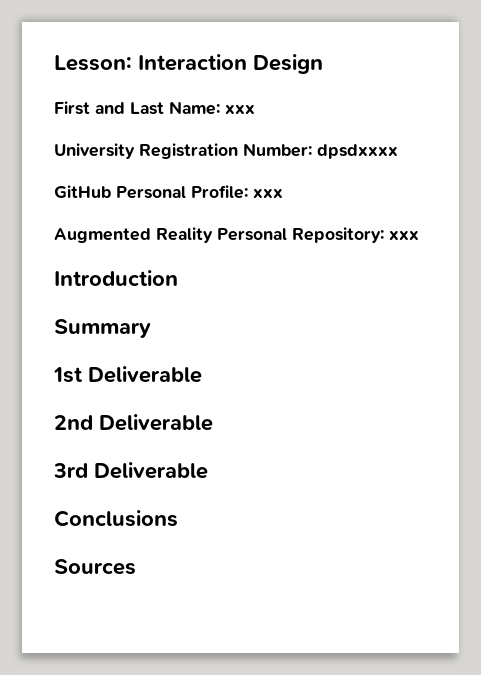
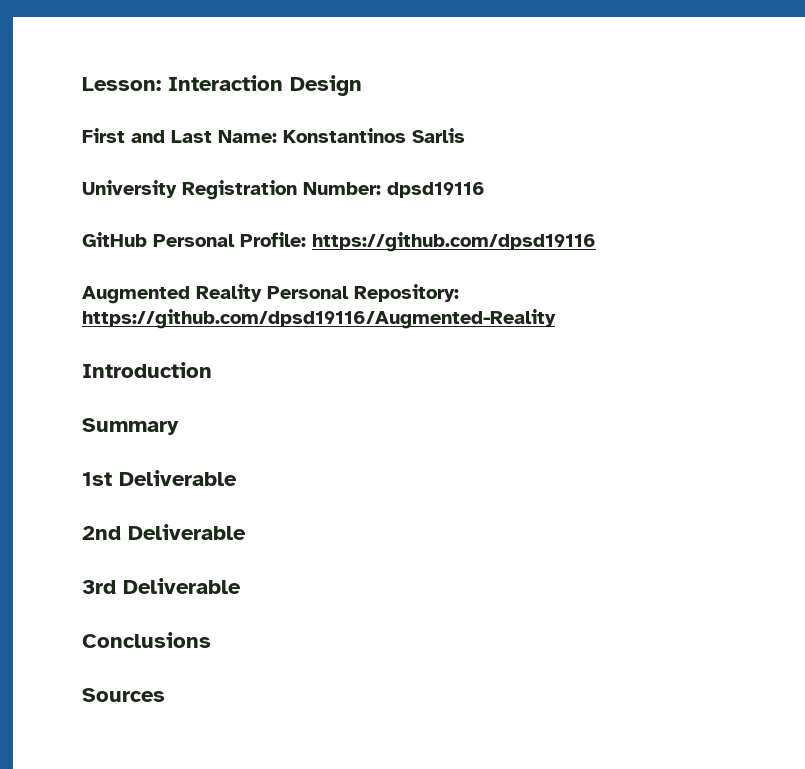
[225,105,255,114] xxx -> [283,128,465,143] Konstantinos Sarlis
[317,144,398,159] dpsdxxxx -> [387,182,485,198] dpsd19116
[253,189,283,198] xxx -> [312,232,596,252] https://github.com/dpsd19116
[389,231,419,240] xxx -> [82,309,556,329] https://github.com/dpsd19116/Augmented-Reality

